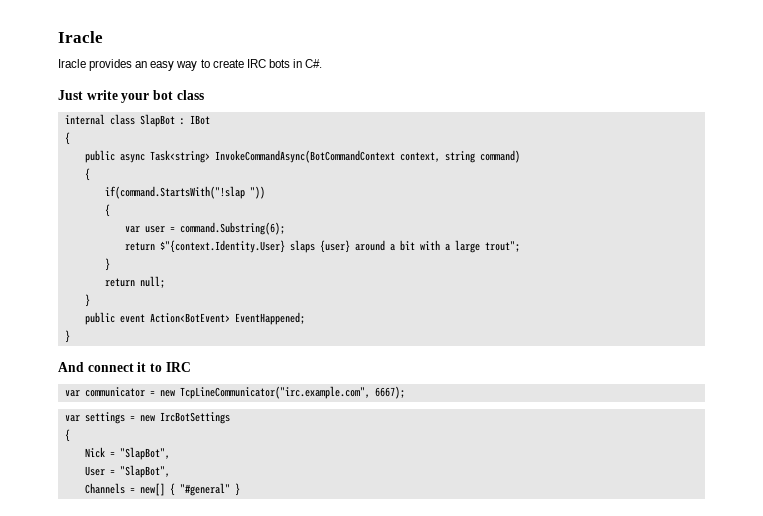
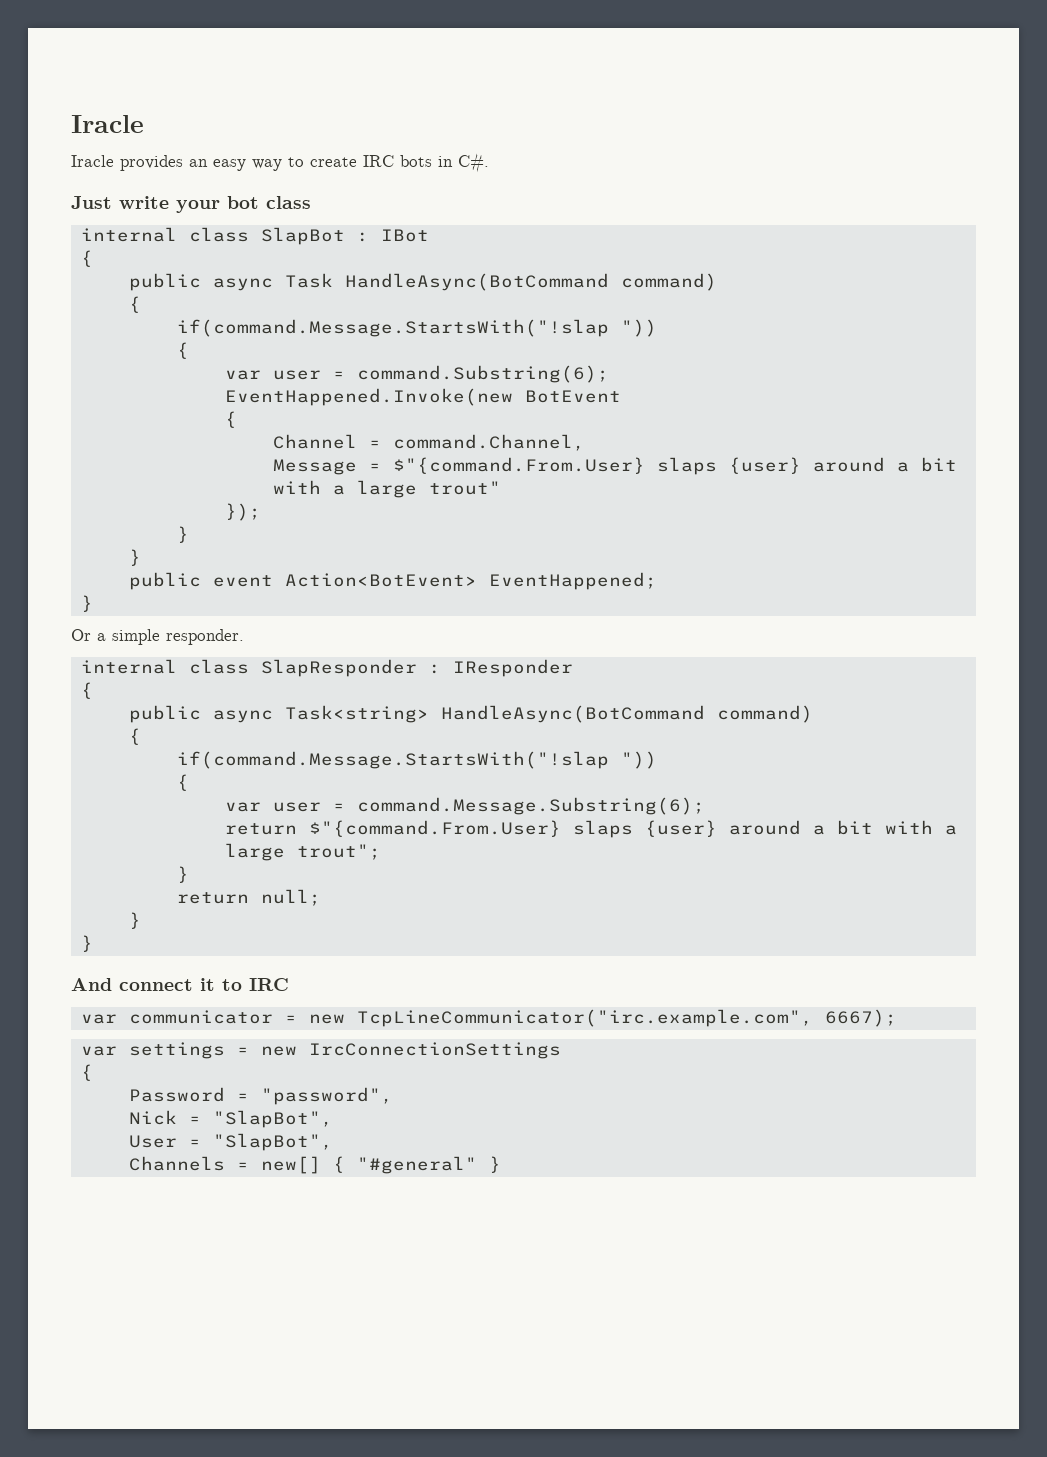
[149,150,520,163] [84,168,90,181] [104,186,245,199] Task<string> InvokeCommandAsync(BotCommandContext context, string command) // { // if(command.StartsWith("!slap -> [284,273,717,291] [128,296,141,313] [176,319,609,337] Task HandleAsync(BotCommand command) // { // if(command.Message.StartsWith("!slap
[124,240,285,253] // return $"{context.Identity.User} -> [224,388,621,406] [224,411,237,428] [272,434,585,451] [272,457,957,475] [272,480,501,498] [224,503,261,521] [176,526,189,543] [128,549,141,566] [128,572,657,590] [80,595,93,612] [71,629,244,645] [80,659,573,677] [80,682,93,699] [128,705,813,723] [128,728,141,745] [176,751,657,769] [176,774,189,791] [224,797,705,815] [224,820,561,837] // EventHappened.Invoke(new BotEvent // { // Channel = command.Channel, // Message = $"{command.From.User} slaps {user} around a bit with a large trout" // }); // } // } // public event Action<BotEvent> EventHappened; // } // Or a simple responder. // internal class SlapResponder : IResponder // { // public async Task<string> HandleAsync(BotCommand command) // { // if(command.Message.StartsWith("!slap ")) // { // var user = command.Message.Substring(6); // return $"{command.From.User}
[84,312,305,325] // public event Action<BotEvent> EventHappened; -> (141, 920) none
[159,412,230,424] [64,429,70,442] IrcBotSettings // { -> [308,1042,561,1059] [80,1064,93,1081] [128,1087,393,1105] IrcConnectionSettings // { // Password = "password",

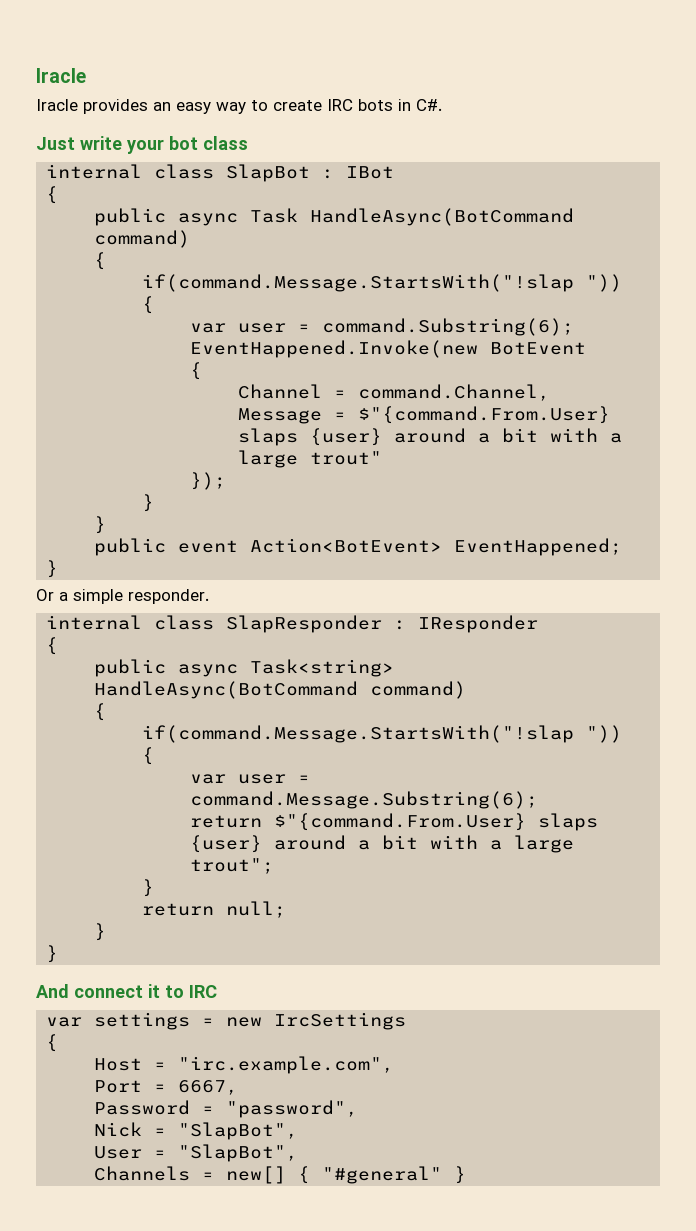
[80,1009,897,1027] // var communicator = new TcpLineCommunicator("irc.example.com", 6667); -> (217, 991) none
[308,1042,561,1059] [80,1064,93,1081] IrcConnectionSettings // { -> [274,1012,407,1030] [46,1034,59,1052] [94,1056,395,1074] [94,1080,239,1095] IrcSettings // { // Host = "irc.example.com", // Port = 6667,

